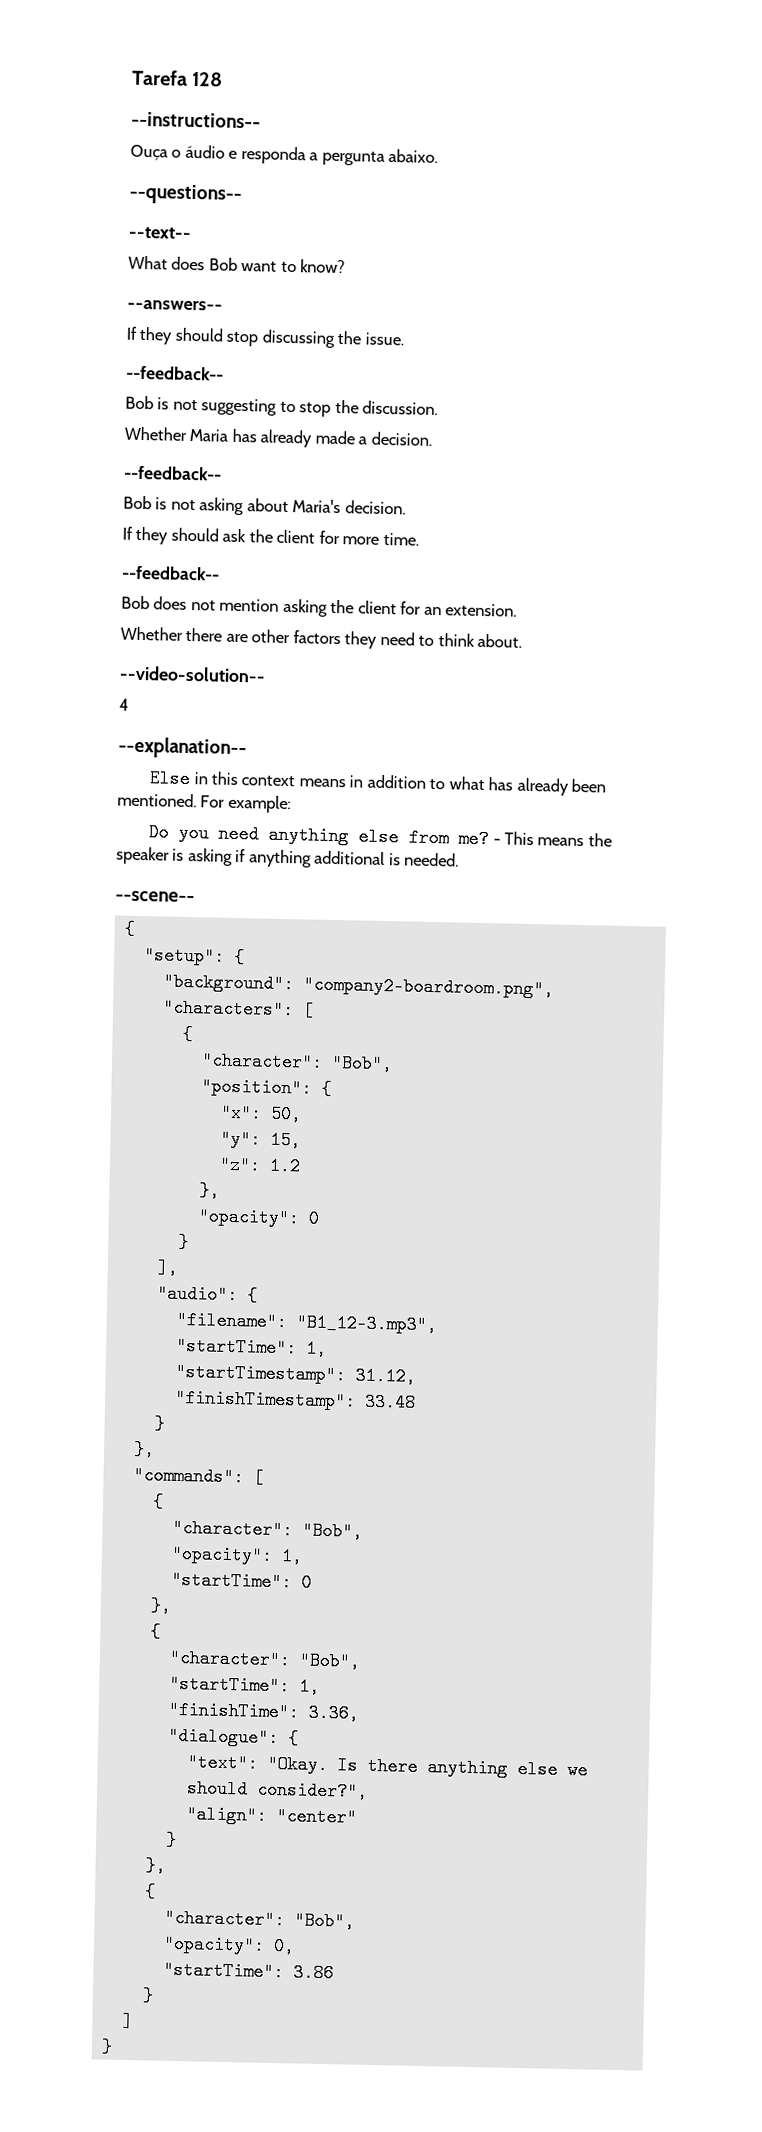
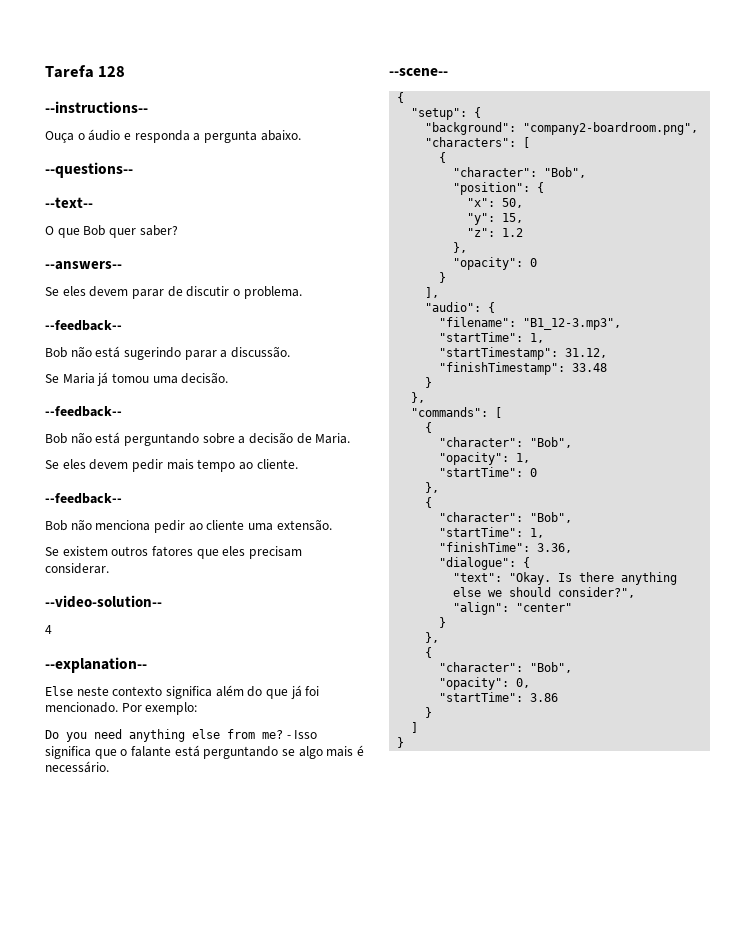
[128,255,346,274] [127,299,223,311] [126,326,404,348] [125,365,224,381] [125,395,439,417] [124,426,432,448] [123,465,222,481] [123,495,406,516] [122,526,419,546] [121,565,220,581] [121,595,518,617] [120,626,523,649] [119,665,266,683] [119,698,129,711] [118,736,247,760] [149,769,607,796] [117,792,291,814] What does Bob want to know? // --answers-- // If they should stop discussing the issue. // --feedback-- // Bob is not suggesting to stop the discussion. // Whether Maria has already made a decision. // --feedback-- // Bob is not asking about Maria's decision. // If they should ask the client for more time. // --feedback-- // Bob does not mention asking the client for an extension. // Whether there are other factors they need to think about. // --video-solution-- // 4 // --explanation-- // Else in this context means in addition to what has already been mentioned. For example: -> [45,225,178,238] [45,261,122,270] [45,286,302,299] [45,320,122,331] [45,346,290,360] [45,372,229,386] [45,406,122,417] [45,432,351,446] [45,459,298,472] [45,493,122,504] [45,519,332,533] [45,546,302,559] [45,563,109,574] [45,595,162,608] [45,625,52,634] [45,657,147,673] [45,685,320,699] [45,702,198,715] O que Bob quer saber? // --answers-- // Se eles devem parar de discutir o problema. // --feedback-- // Bob não está sugerindo parar a discussão. // Se Maria já tomou uma decisão. // --feedback-- // Bob não está perguntando sobre a decisão de Maria. // Se eles devem pedir mais tempo ao cliente. // --feedback-- // Bob não menciona pedir ao cliente uma extensão. // Se existem outros fatores que eles precisam considerar. // --video-solution-- // 4 // --explanation-- // Else neste contexto significa além do que já foi mencionado. Por exemplo:
[503,831,612,847] [116,846,460,868] This means the speaker is asking if anything additional is needed. -> [294,730,318,739] [45,745,364,759] [45,761,109,773] Isso significa que o falante está perguntando se algo mais é necessário.

